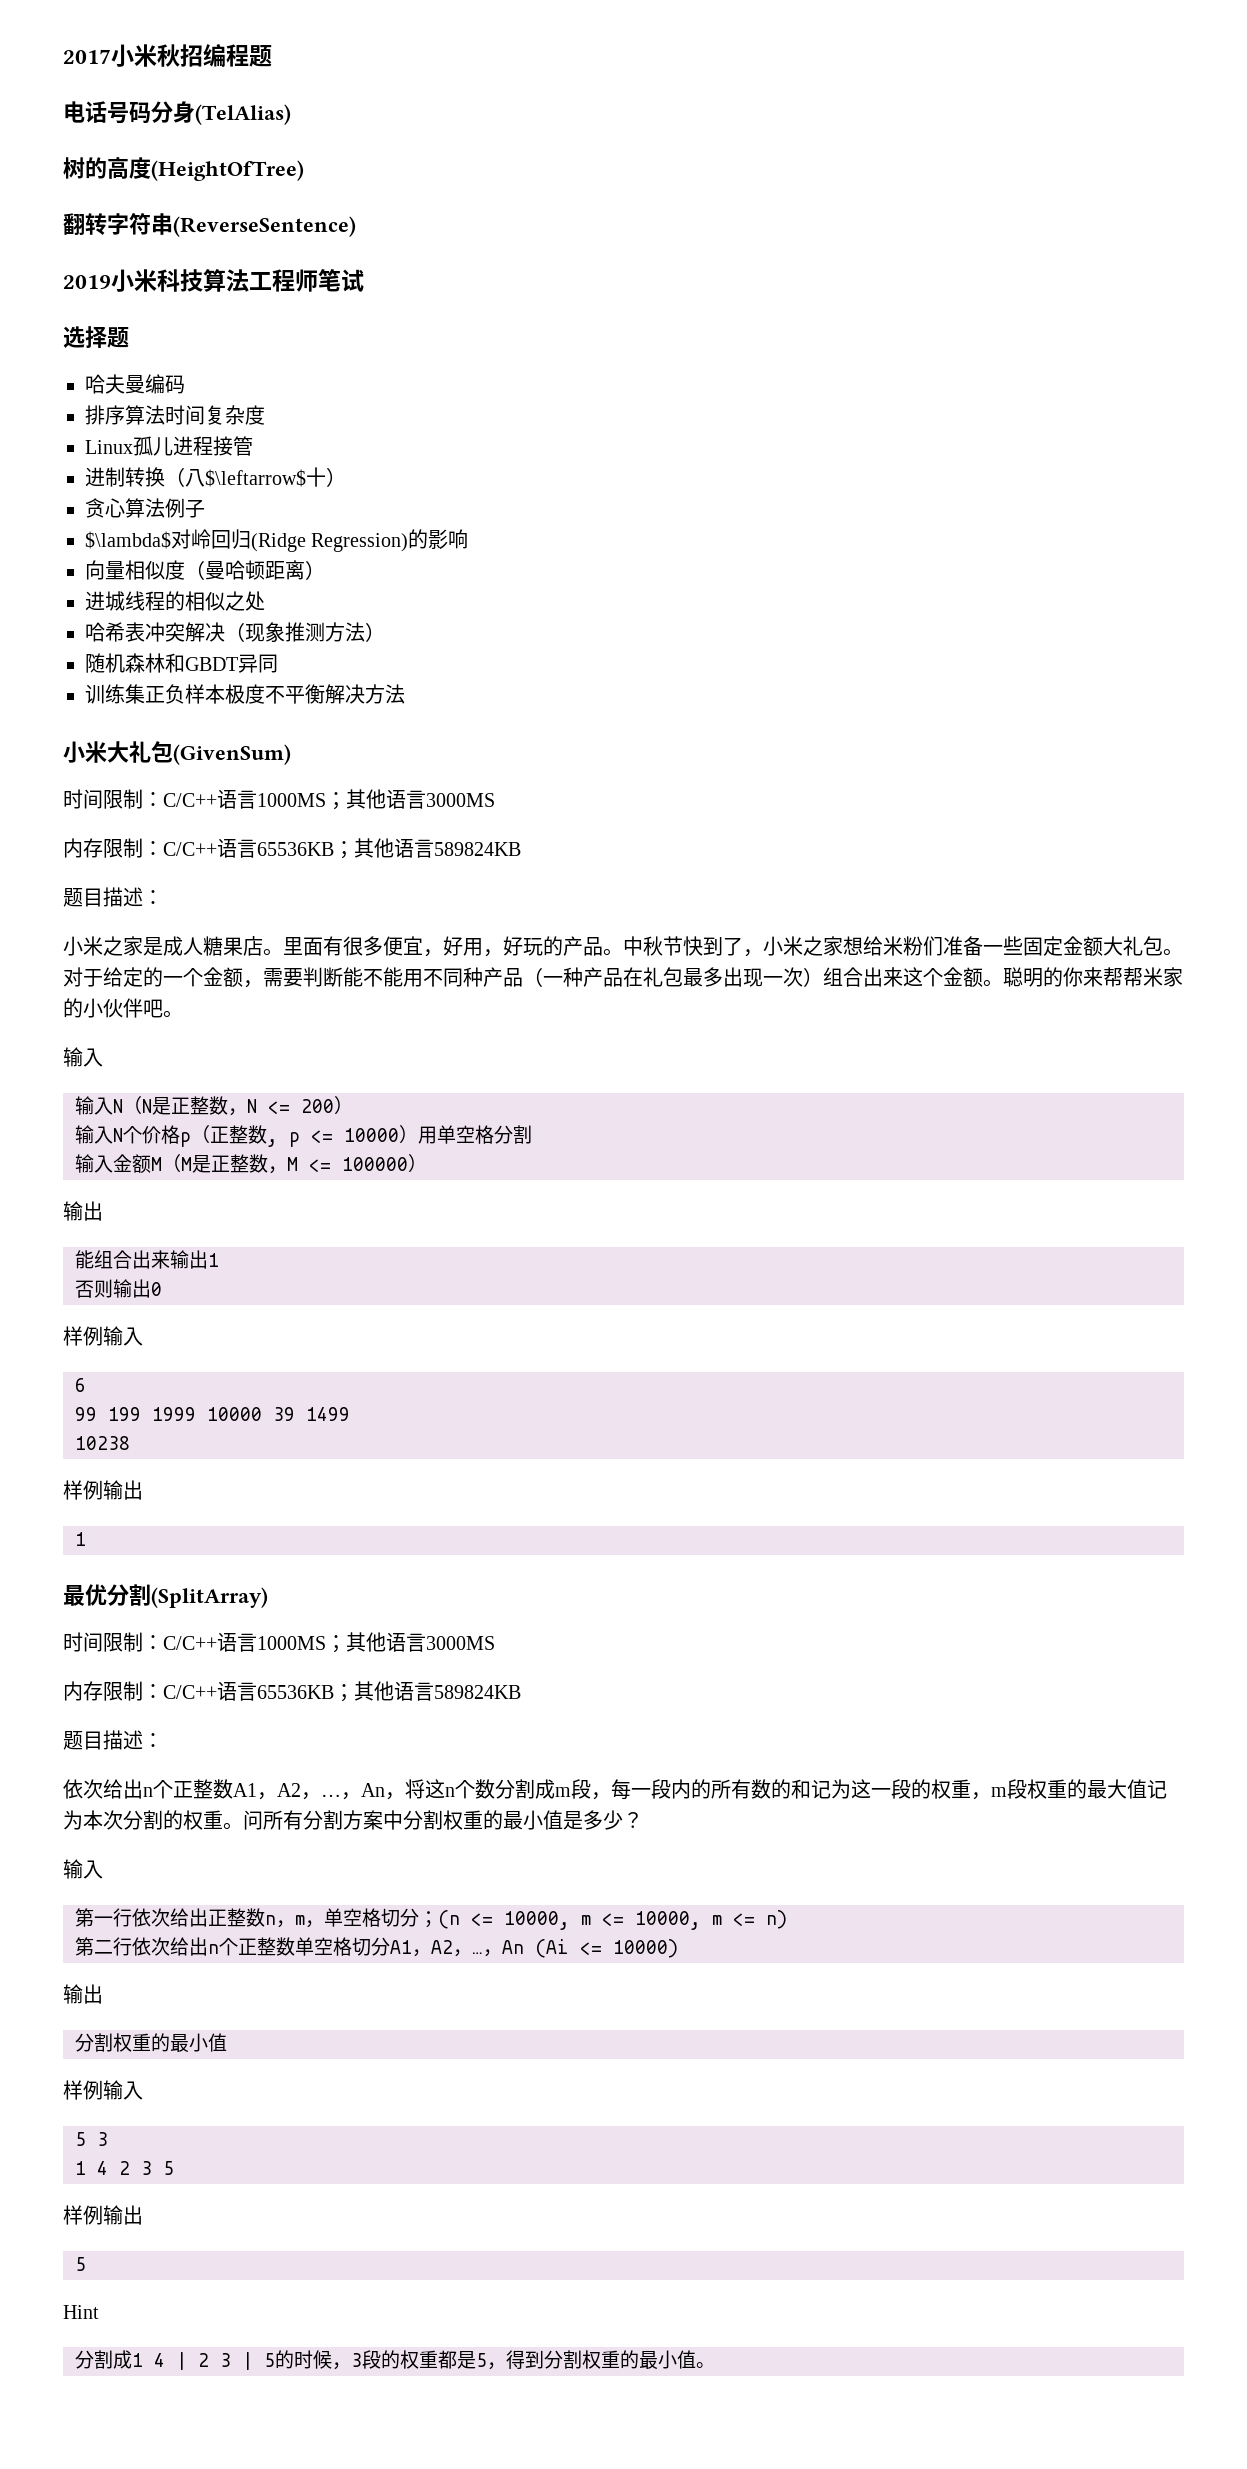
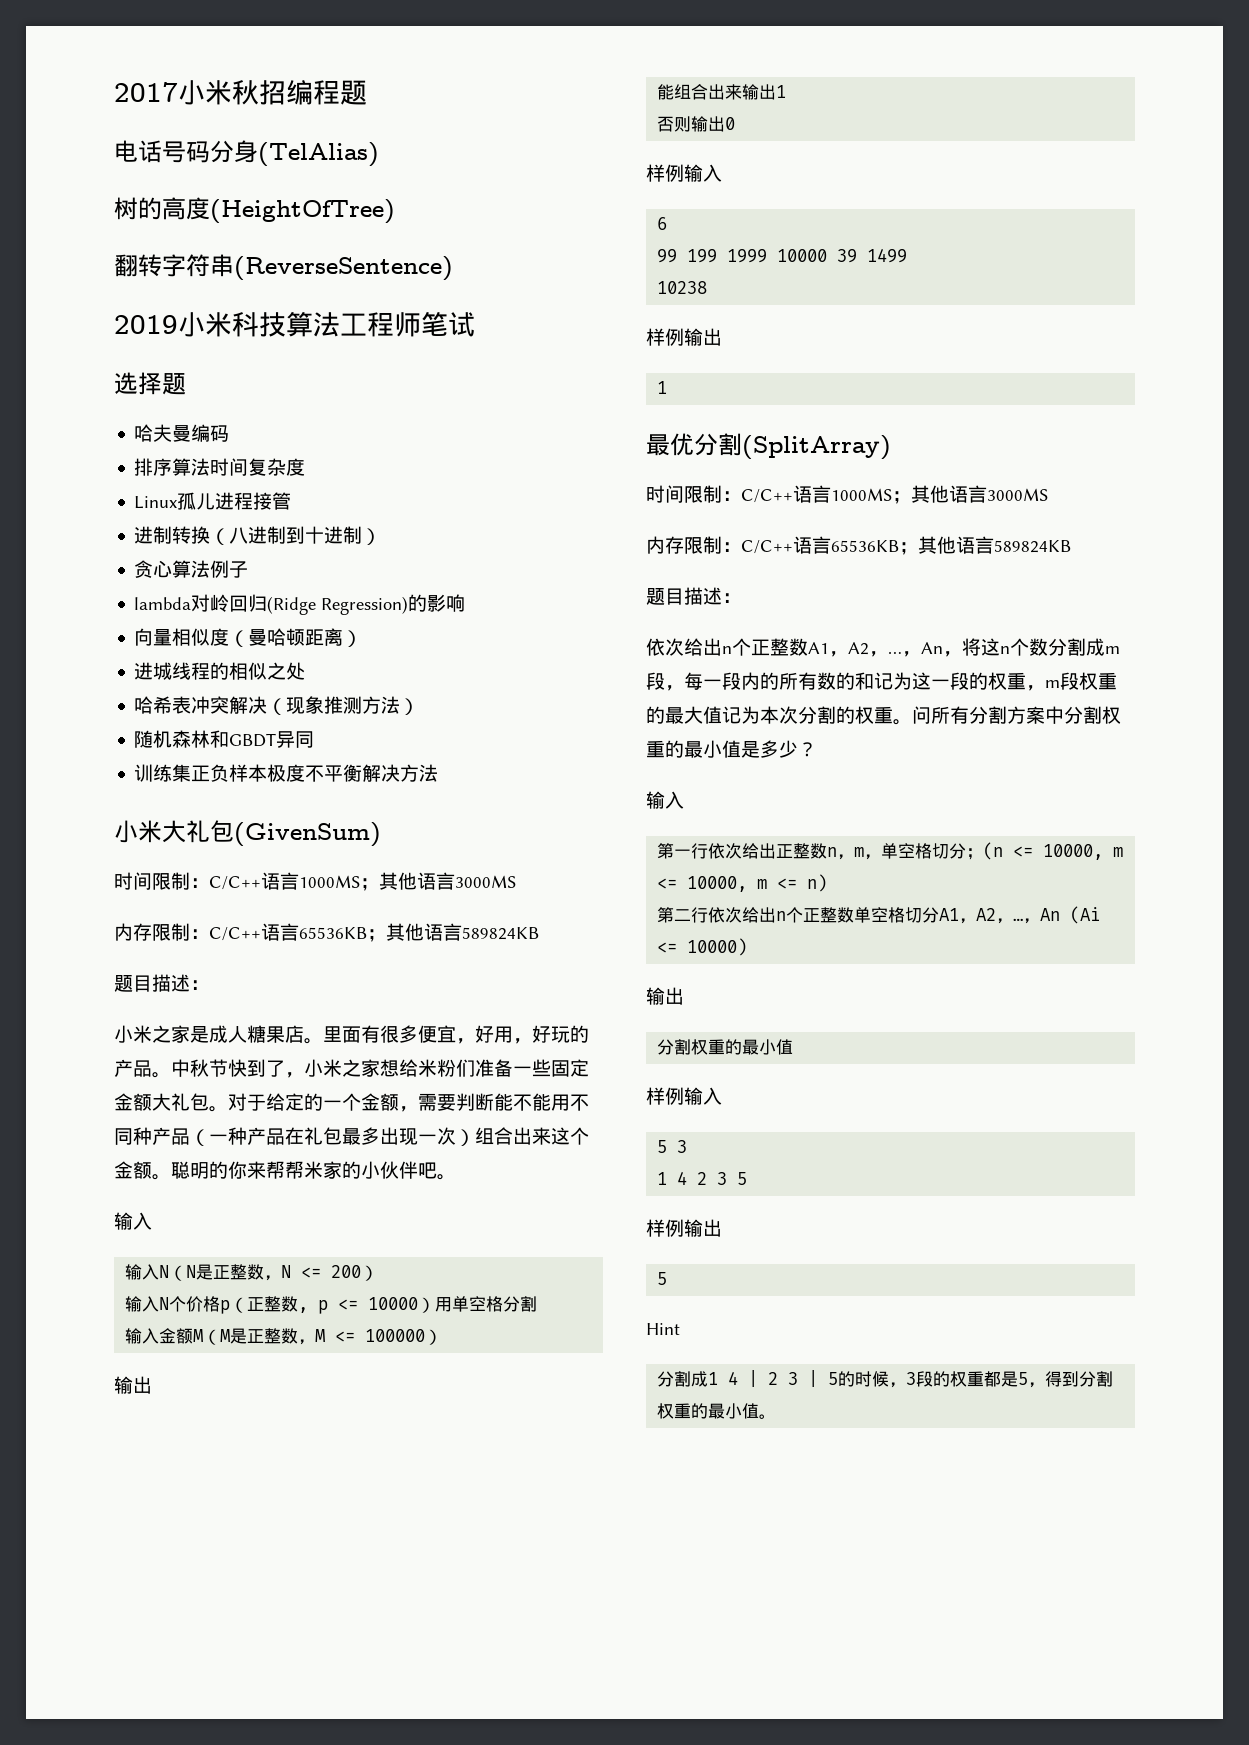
[205,467,326,487] $\leftarrow$十 -> [248,526,363,544] 进制到十进制
[85,531,171,549] $\lambda$ -> [134,597,192,610] lambda

